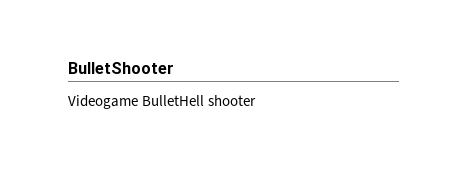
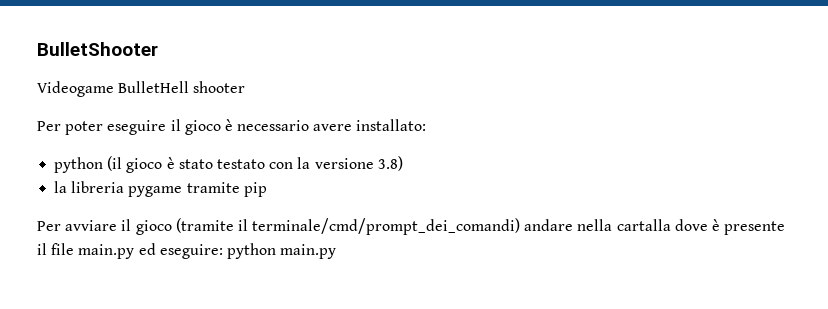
(257, 100) none -> [37,119,427,135] [54,156,403,173] [54,181,267,197] [37,218,786,235] [37,243,337,259] // Per poter eseguire il gioco è necessario avere installato: // python (il gioco è stato testato con la versione 3.8) // la libreria pygame tramite pip // Per avviare il gioco (tramite il terminale/cmd/prompt_dei_comandi) andare nella cartalla dove è presente il file main.py ed eseguire: python main.py

